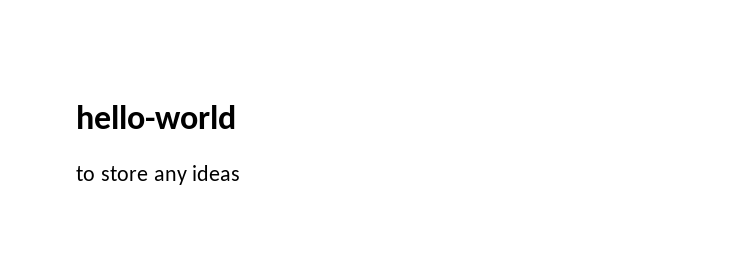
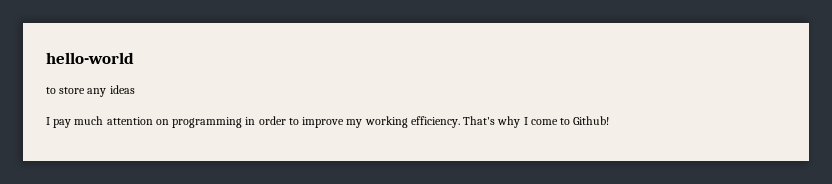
(241, 173) none -> [46,116,610,128] // I pay much attention on programming in order to improve my working efficiency. That's why I come to Github!

